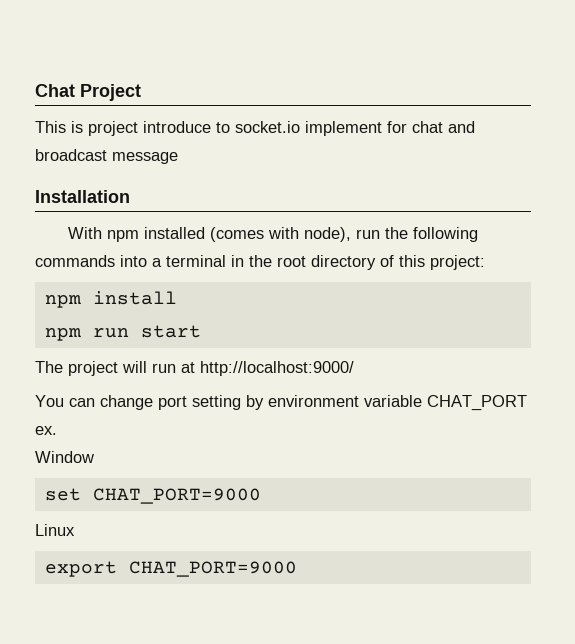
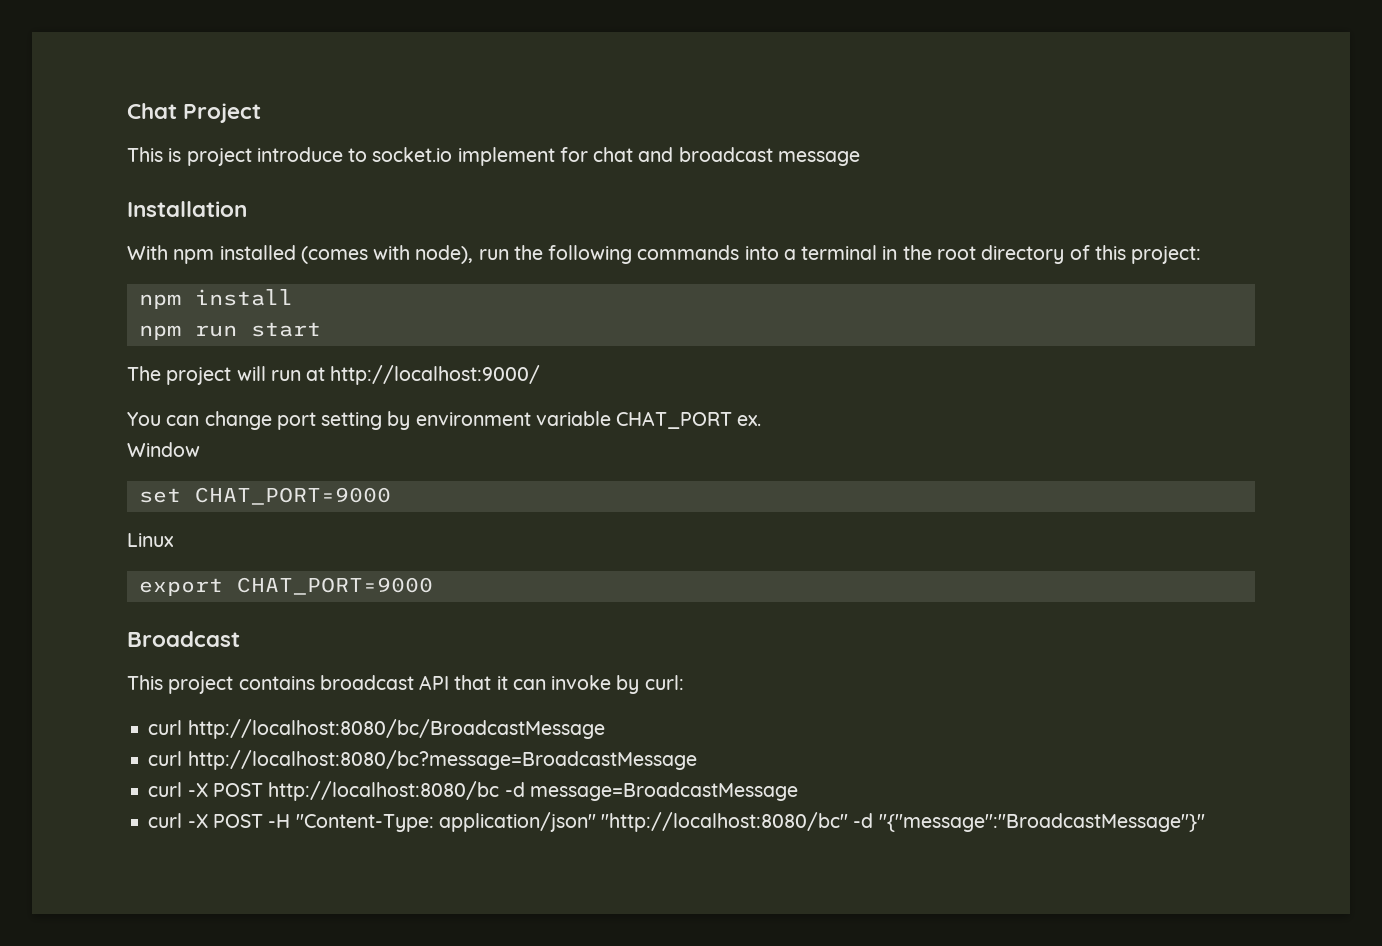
(297, 569) none -> [127,631,240,647] [127,675,684,694] [148,719,605,739] [148,750,697,770] [148,781,798,801] [148,812,1205,832] // Broadcast // This project contains broadcast API that it can invoke by curl: // curl http://localhost:8080/bc/BroadcastMessage // curl http://localhost:8080/bc?message=BroadcastMessage // curl -X POST http://localhost:8080/bc -d message=BroadcastMessage // curl -X POST -H "Content-Type: application/json" "http://localhost:8080/bc" -d "{"message":"BroadcastMessage"}"

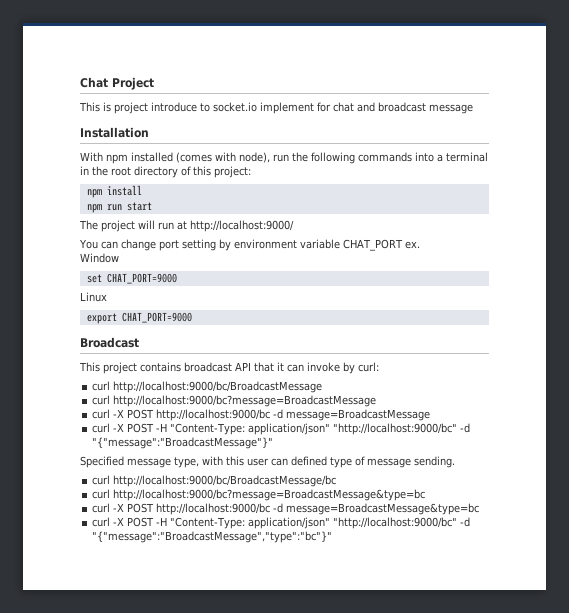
[187,719,605,739] [148,750,697,770] [148,781,500,801] http://localhost:8080/bc/BroadcastMessage // curl http://localhost:8080/bc?message=BroadcastMessage // curl -X POST http://localhost:8080/bc -> [113,381,323,393] [92,395,377,407] [92,409,271,421] http://localhost:9000/bc/BroadcastMessage // curl http://localhost:9000/bc?message=BroadcastMessage // curl -X POST http://localhost:9000/bc
[601,812,849,832] "http://localhost:8080/bc" -> [333,423,458,435] "http://localhost:9000/bc"
(1205, 822) none -> [80,456,455,468] [92,475,337,487] [92,489,426,501] [92,503,480,515] [92,517,471,529] [92,531,333,543] // Specified message type, with this user can defined type of message sending. // curl http://localhost:9000/bc/BroadcastMessage/bc // curl http://localhost:9000/bc?message=BroadcastMessage&type=bc // curl -X POST http://localhost:9000/bc -d message=BroadcastMessage&type=bc // curl -X POST -H "Content-Type: application/json" "http://localhost:9000/bc" -d "{"message":"BroadcastMessage","type":"bc"}"

